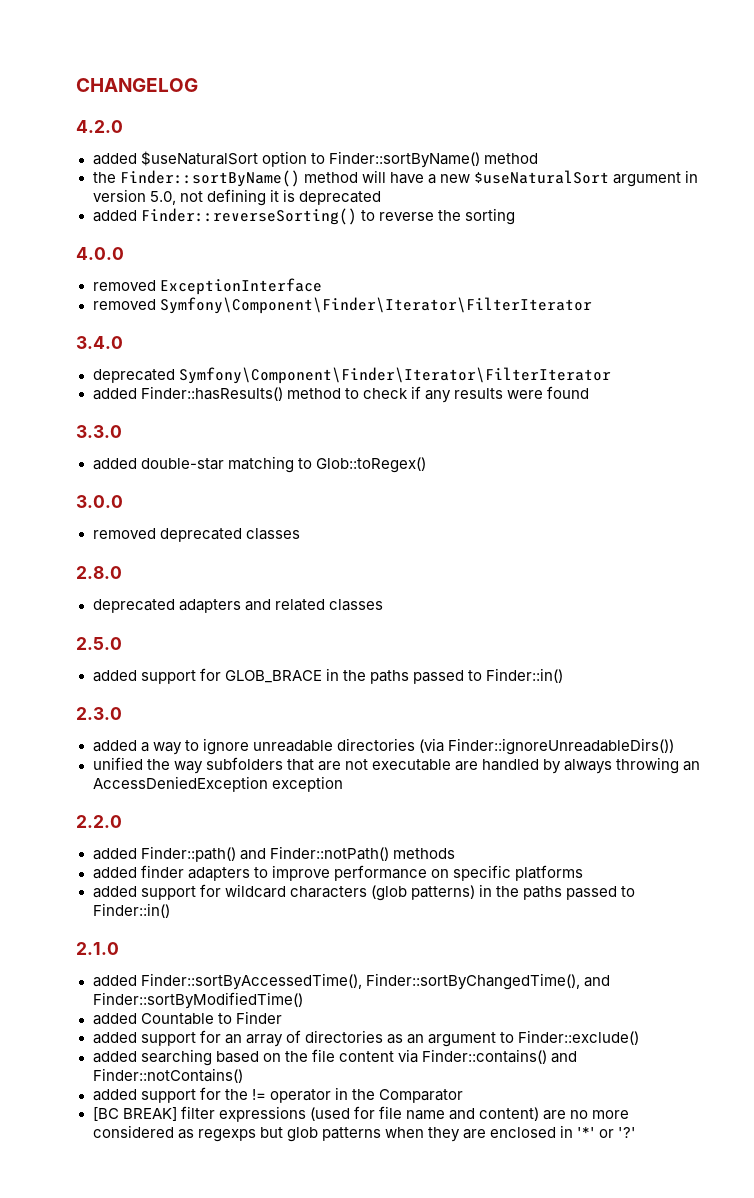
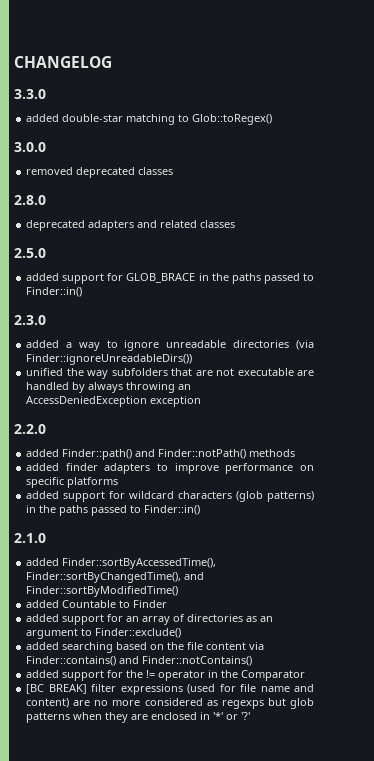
[76,120,123,133] [92,151,538,168] [92,170,698,187] [92,189,381,206] [92,208,515,225] [76,247,124,260] [92,278,322,295] [92,297,592,314] [76,336,123,349] [92,367,611,384] [92,386,589,403] // 4.2.0 // added $useNaturalSort option to Finder::sortByName() method // the Finder::sortByName() method will have a new $useNaturalSort argument in version 5.0, not defining it is deprecated // added Finder::reverseSorting() to reverse the sorting // 4.0.0 // removed ExceptionInterface // removed Symfony\Component\Finder\Iterator\FilterIterator // 3.4.0 // deprecated Symfony\Component\Finder\Iterator\FilterIterator // added Finder::hasResults() method to check if any results were found -> (112, 62) none

